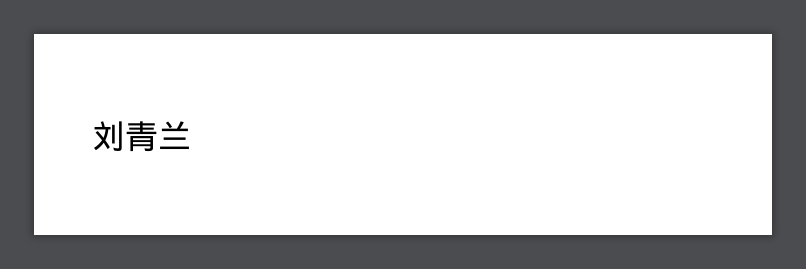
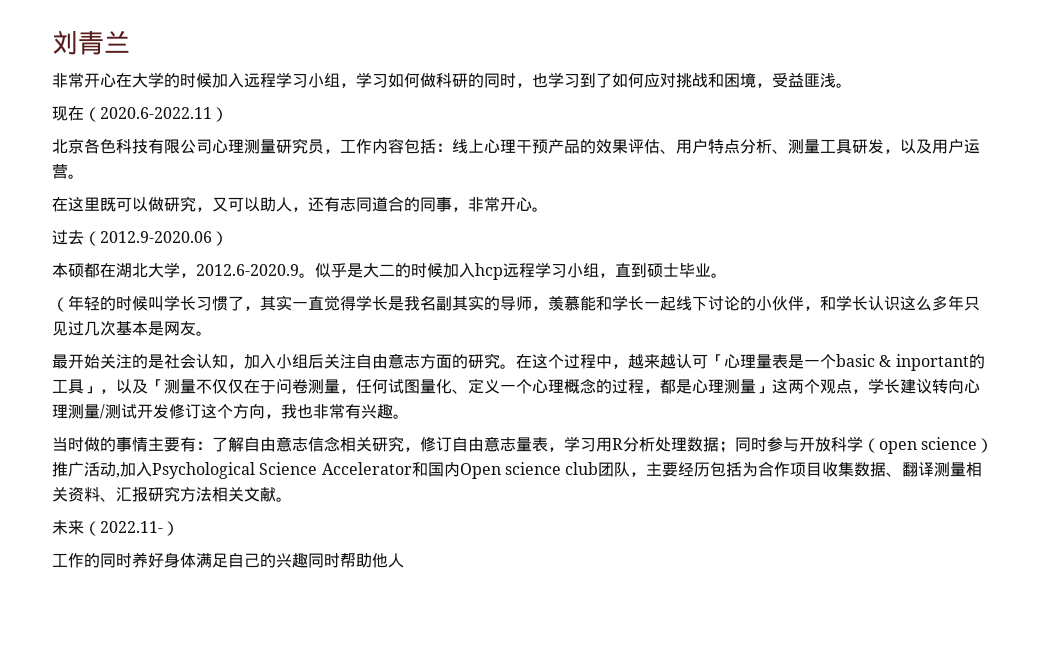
(191, 135) none -> [52,72,852,88] [52,106,228,122] [52,138,980,154] [52,164,84,179] [52,196,548,212] [52,230,228,246] [52,262,727,280] [52,295,980,312] [52,320,212,336] [52,353,985,371] [52,378,980,394] [52,403,409,419] [52,436,994,454] [52,461,983,479] [52,486,292,502] [52,520,179,536] [52,552,404,568] // 非常开心在大学的时候加入远程学习小组，学习如何做科研的同时，也学习到了如何应对挑战和困境，受益匪浅。 // 现在（2020.6-2022.11） // 北京各色科技有限公司心理测量研究员，工作内容包括：线上心理干预产品的效果评估、用户特点分析、测量工具研发，以及用户运营。 // 在这里既可以做研究，又可以助人，还有志同道合的同事，非常开心。 // 过去（2012.9-2020.06） // 本硕都在湖北大学，2012.6-2020.9。似乎是大二的时候加入hcp远程学习小组，直到硕士毕业。 // （年轻的时候叫学长习惯了，其实一直觉得学长是我名副其实的导师，羡慕能和学长一起线下讨论的小伙伴，和学长认识这么多年只见过几次基本是网友。 // 最开始关注的是社会认知，加入小组后关注自由意志方面的研究。在这个过程中，越来越认可「心理量表是一个basic & inportant的工具」，以及「测量不仅仅在于问卷测量，任何试图量化、定义一个心理概念的过程，都是心理测量」这两个观点，学长建议转向心理测量/测试开发修订这个方向，我也非常有兴趣。 // 当时做的事情主要有：了解自由意志信念相关研究，修订自由意志量表，学习用R分析处理数据；同时参与开放科学（open science）推广活动,加入Psychological Science Accelerator和国内Open science club团队，主要经历包括为合作项目收集数据、翻译测量相关资料、汇报研究方法相关文献。 // 未来（2022.11-） // 工作的同时养好身体满足自己的兴趣同时帮助他人

